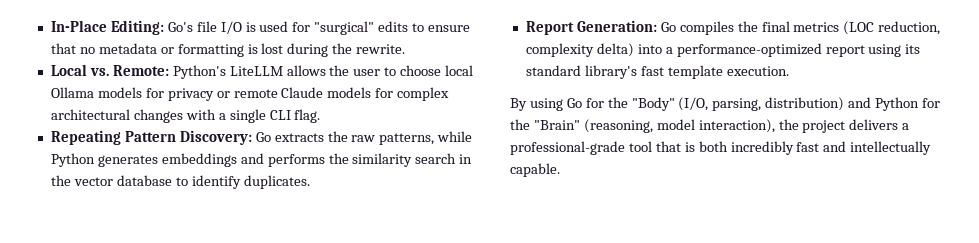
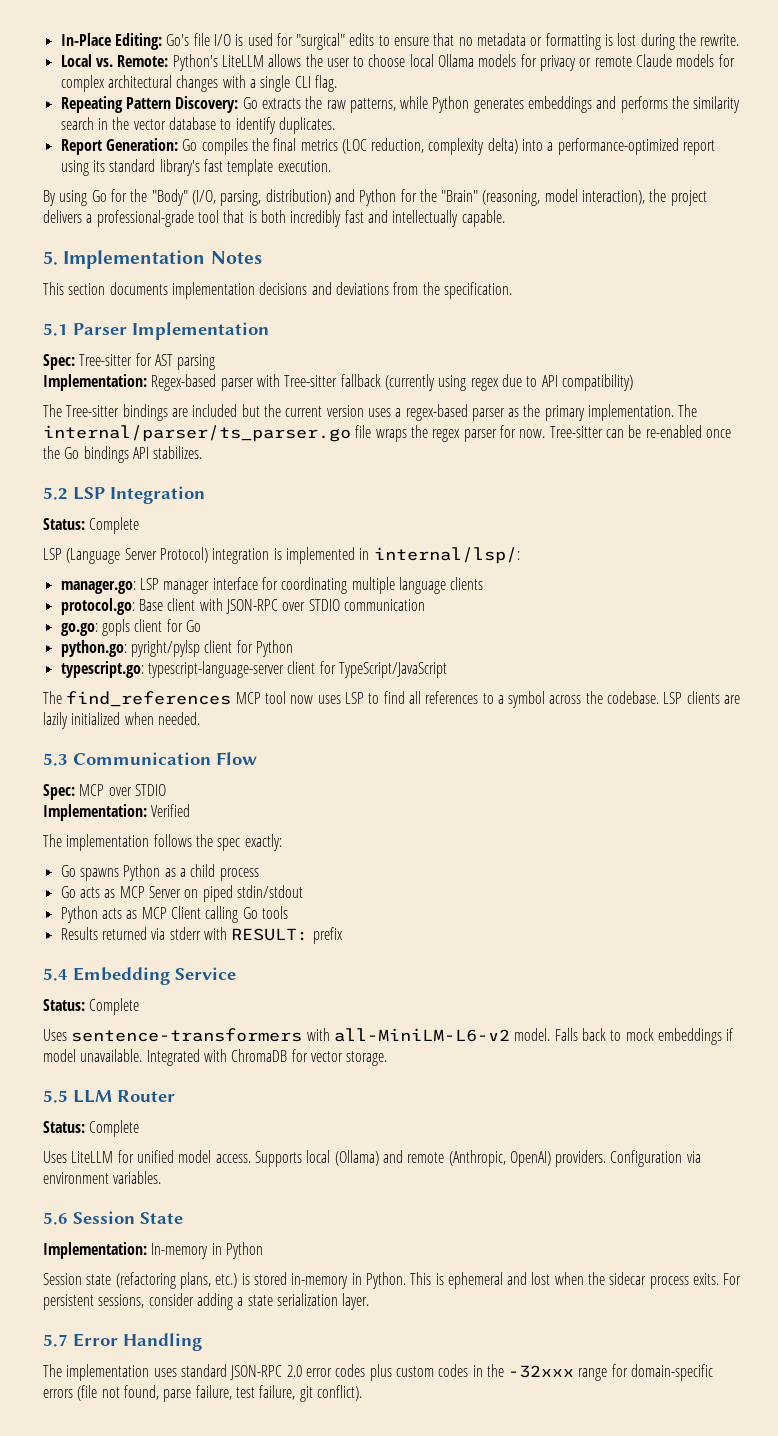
(560, 170) none -> [43,250,262,269] [43,282,512,299] [43,322,269,340] [43,353,216,370] [43,374,633,391] [43,404,698,421] [43,425,731,442] [43,446,203,463] [43,486,205,504] [43,517,140,534] [43,547,520,564] [60,577,484,594] [60,598,425,615] [60,619,201,636] [60,640,293,657] [60,661,447,678] [43,691,741,708] [43,712,200,729] [43,752,257,766] [43,784,166,800] [43,804,191,821] [43,834,282,851] [60,864,259,881] [60,885,303,902] [60,906,288,923] [60,927,343,944] [43,967,236,985] [43,998,140,1015] [43,1028,734,1045] [43,1049,388,1066] [43,1090,175,1103] [43,1120,140,1137] [43,1150,701,1167] [43,1171,162,1184] [43,1211,183,1225] [43,1242,263,1259] [43,1272,742,1289] [43,1293,370,1310] [43,1333,202,1351] [43,1364,714,1381] [43,1385,362,1402] // 5. Implementation Notes // This section documents implementation decisions and deviations from the specification. // 5.1 Parser Implementation // Spec: Tree-sitter for AST parsing // Implementation: Regex-based parser with Tree-sitter fallback (currently using regex due to API compatibility) // The Tree-sitter bindings are included but the current version uses a regex-based parser as the primary implementation. The internal/parser/ts_parser.go file wraps the regex parser for now. Tree-sitter can be re-enabled once the Go bindings API stabilizes. // 5.2 LSP Integration // Status: Complete // LSP (Language Server Protocol) integration is implemented in internal/lsp/: // manager.go: LSP manager interface for coordinating multiple language clients // protocol.go: Base client with JSON-RPC over STDIO communication // go.go: gopls client for Go // python.go: pyright/pylsp client for Python // typescript.go: typescript-language-server client for TypeScript/JavaScript // The find_references MCP tool now uses LSP to find all references to a symbol across the codebase. LSP clients are lazily initialized when needed. // 5.3 Communication Flow // Spec: MCP over STDIO // Implementation: Verified // The implementation follows the spec exactly: // Go spawns Python as a child process // Go acts as MCP Server on piped stdin/stdout // Python acts as MCP Client calling Go tools // Results returned via stderr with RESULT: prefix // 5.4 Embedding Service // Status: Complete // Uses sentence-transformers with all-MiniLM-L6-v2 model. Falls back to mock embeddings if model unavailable. Integrated with ChromaDB for vector storage. // 5.5 LLM Router // Status: Complete // Uses LiteLLM for unified model access. Supports local (Ollama) and remote (Anthropic, OpenAI) providers. Configuration via environment variables. // 5.6 Session State // Implementation: In-memory in Python // Session state (refactoring plans, etc.) is stored in-memory in Python. This is ephemeral and lost when the sidecar process exits. For persistent sessions, consider adding a state serialization layer. // 5.7 Error Handling // The implementation uses standard JSON-RPC 2.0 error codes plus custom codes in the -32xxx range for domain-specific errors (file not found, parse failure, test failure, git conflict).

